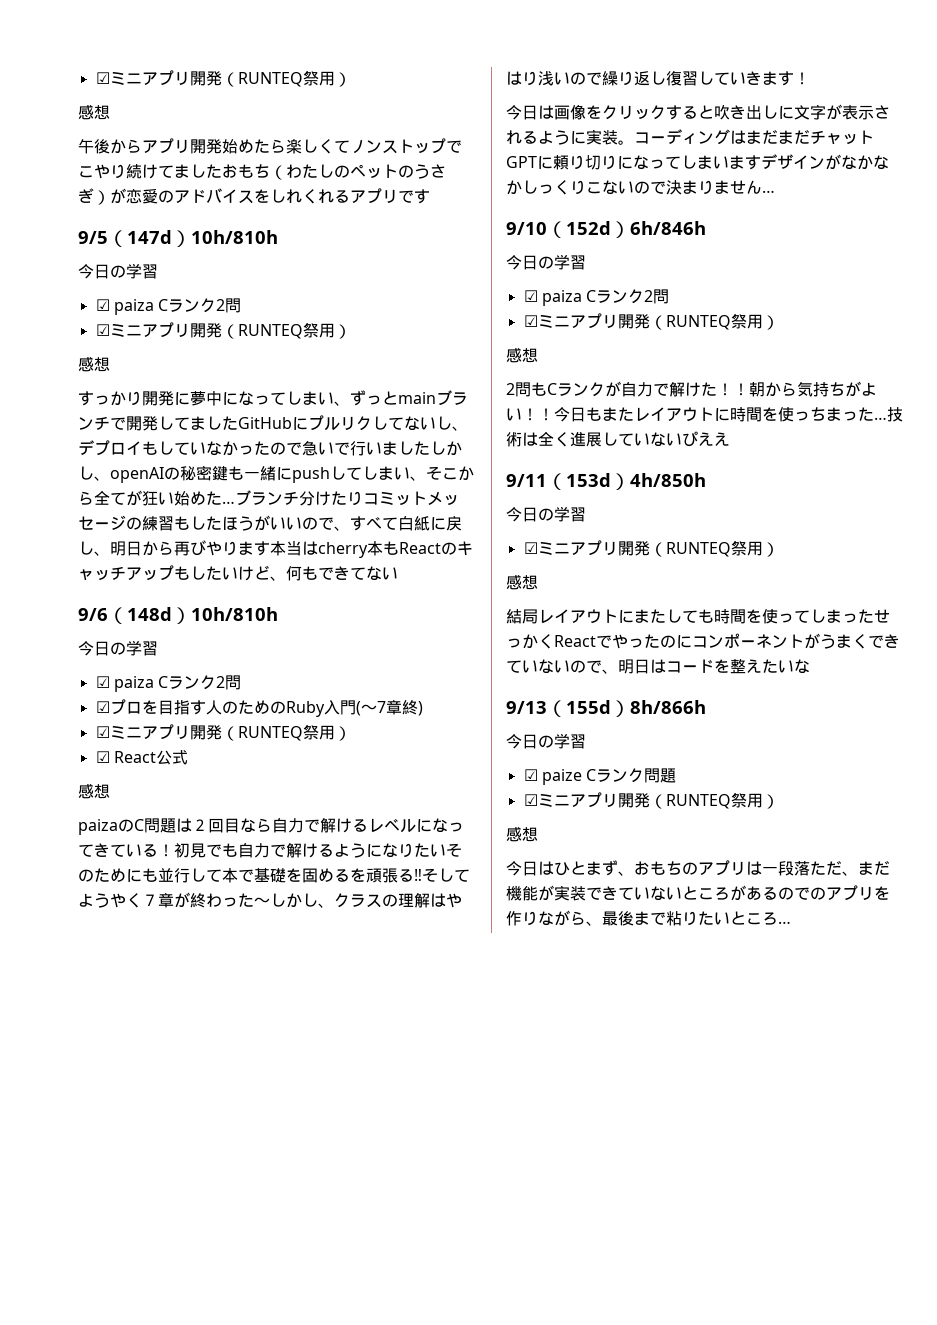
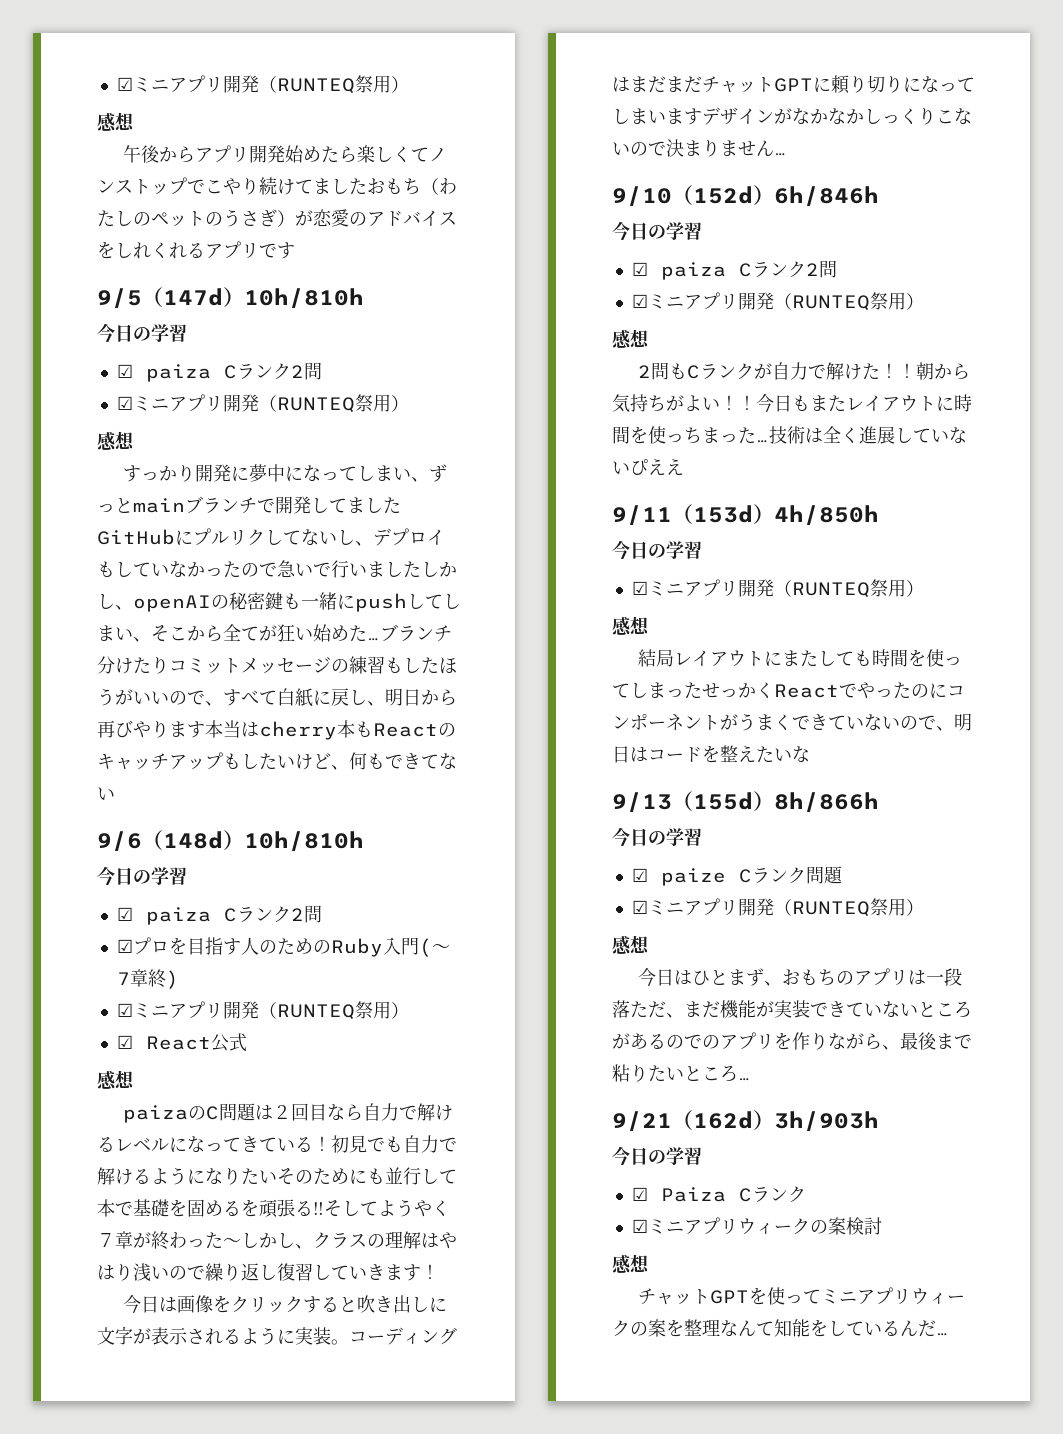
(791, 922) none -> [612,1110,879,1131] [612,1146,702,1166] [631,1186,806,1203] [631,1217,882,1235] [612,1254,649,1274] [637,1287,965,1305] [612,1319,949,1337] // 9/21（162d）3h/903h // 今日の学習 // ☑ Paiza Cランク // ☑ミニアプリウィークの案検討 // 感想 // チャットGPTを使ってミニアプリウィークの案を整理なんて知能をしているんだ…

